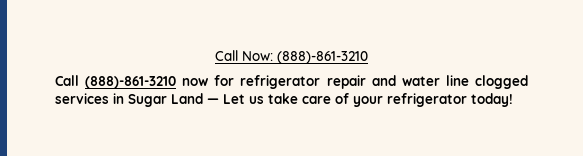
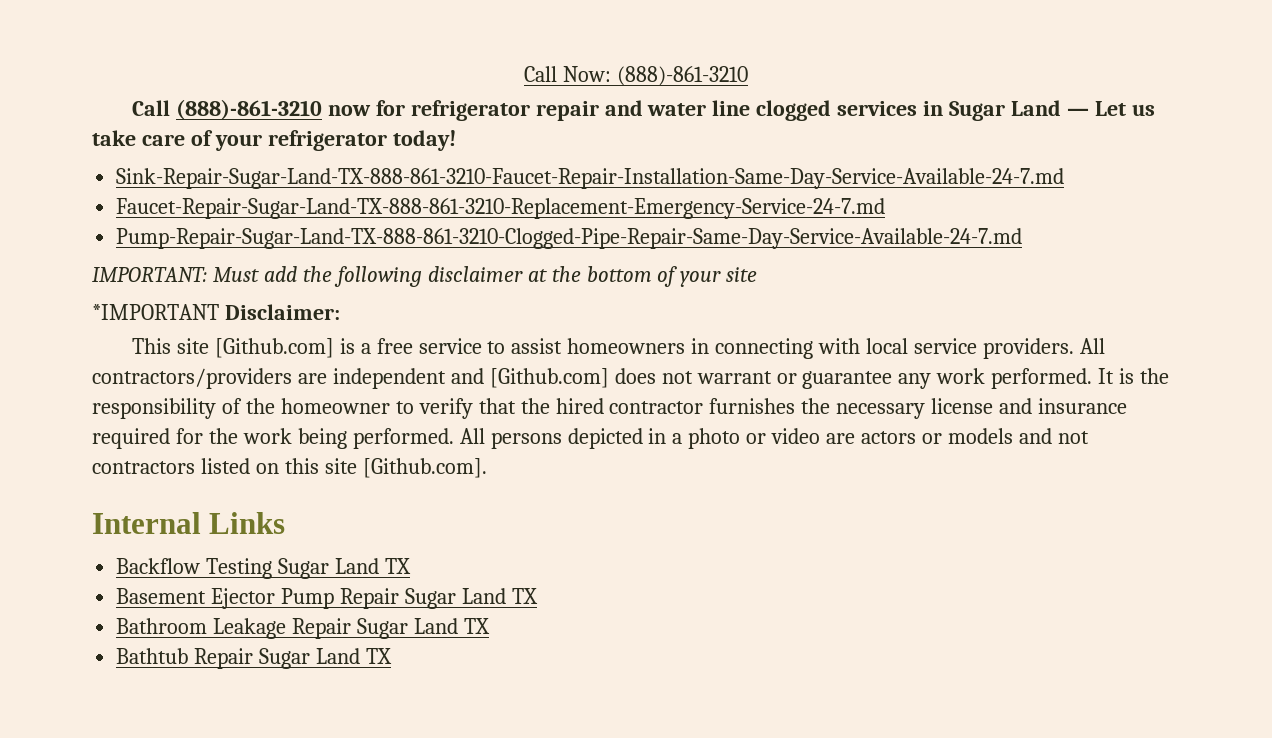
(513, 100) none -> [116,168,1065,189] [116,198,886,219] [116,228,1023,249] [92,266,758,287] [92,304,340,320] [131,338,1105,359] [92,368,1170,389] [92,398,1128,419] [92,428,1089,449] [92,458,487,478] [92,512,286,534] [116,558,411,579] [116,588,538,609] [116,618,490,639] [116,648,392,669] // Sink-Repair-Sugar-Land-TX-888-861-3210-Faucet-Repair-Installation-Same-Day-Service-Available-24-7.md // Faucet-Repair-Sugar-Land-TX-888-861-3210-Replacement-Emergency-Service-24-7.md // Pump-Repair-Sugar-Land-TX-888-861-3210-Clogged-Pipe-Repair-Same-Day-Service-Available-24-7.md // IMPORTANT: Must add the following disclaimer at the bottom of your site // *IMPORTANT Disclaimer: // This site [Github.com] is a free service to assist homeowners in connecting with local service providers. All contractors/providers are independent and [Github.com] does not warrant or guarantee any work performed. It is the responsibility of the homeowner to verify that the hired contractor furnishes the necessary license and insurance required for the work being performed. All persons depicted in a photo or video are actors or models and not contractors listed on this site [Github.com]. // Internal Links // Backflow Testing Sugar Land TX // Basement Ejector Pump Repair Sugar Land TX // Bathroom Leakage Repair Sugar Land TX // Bathtub Repair Sugar Land TX

